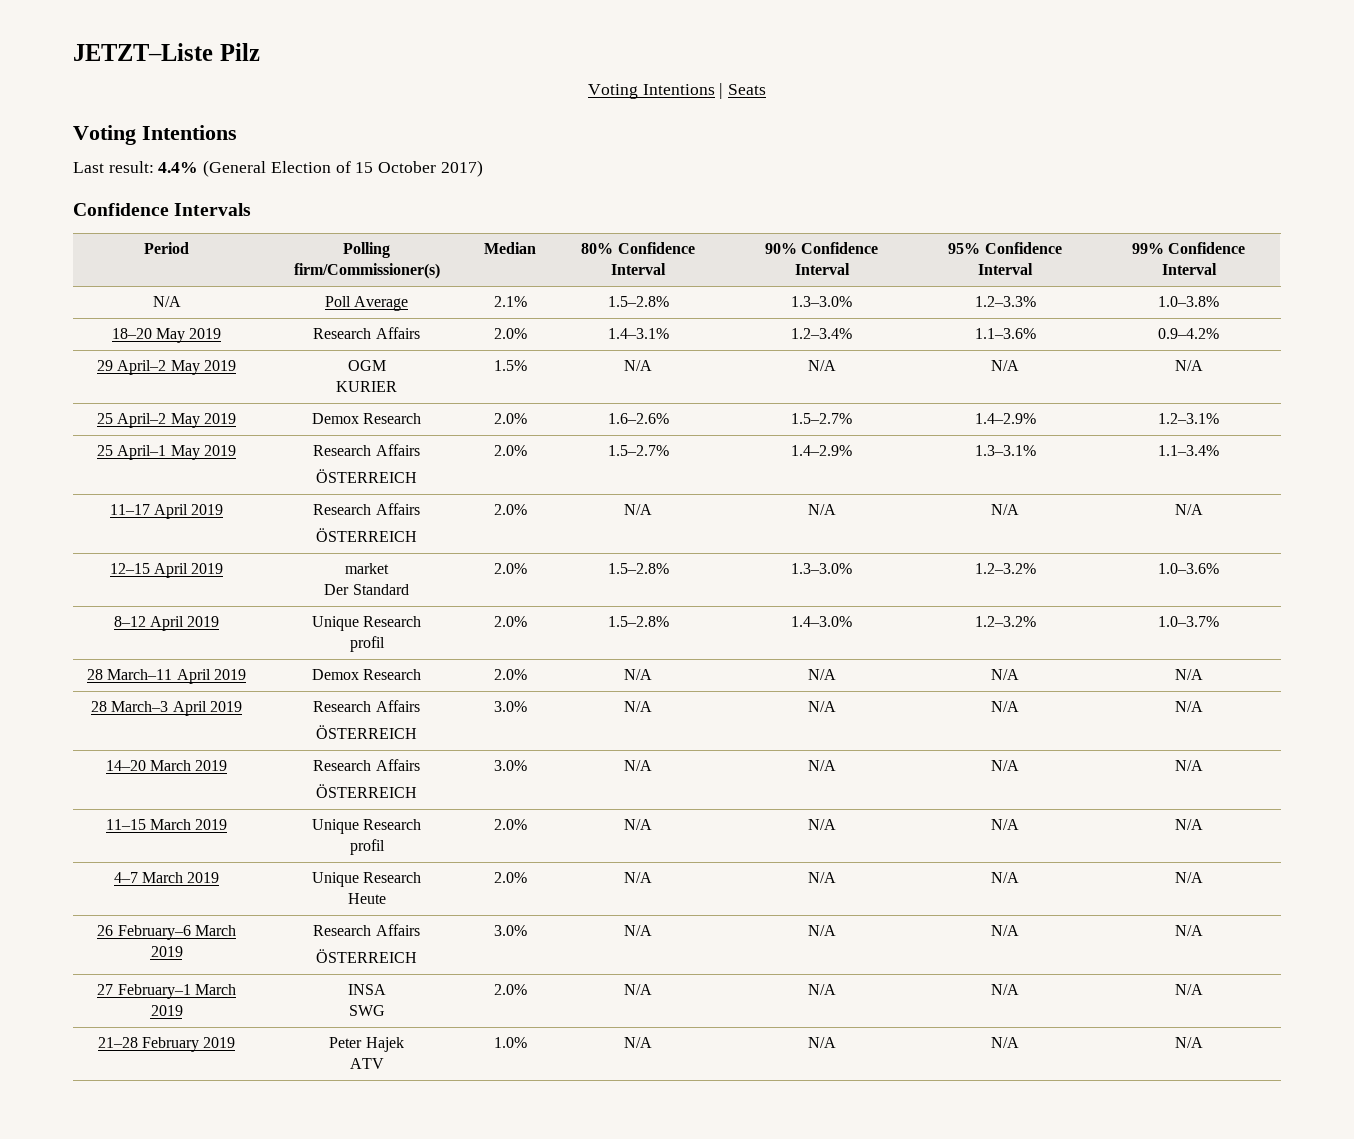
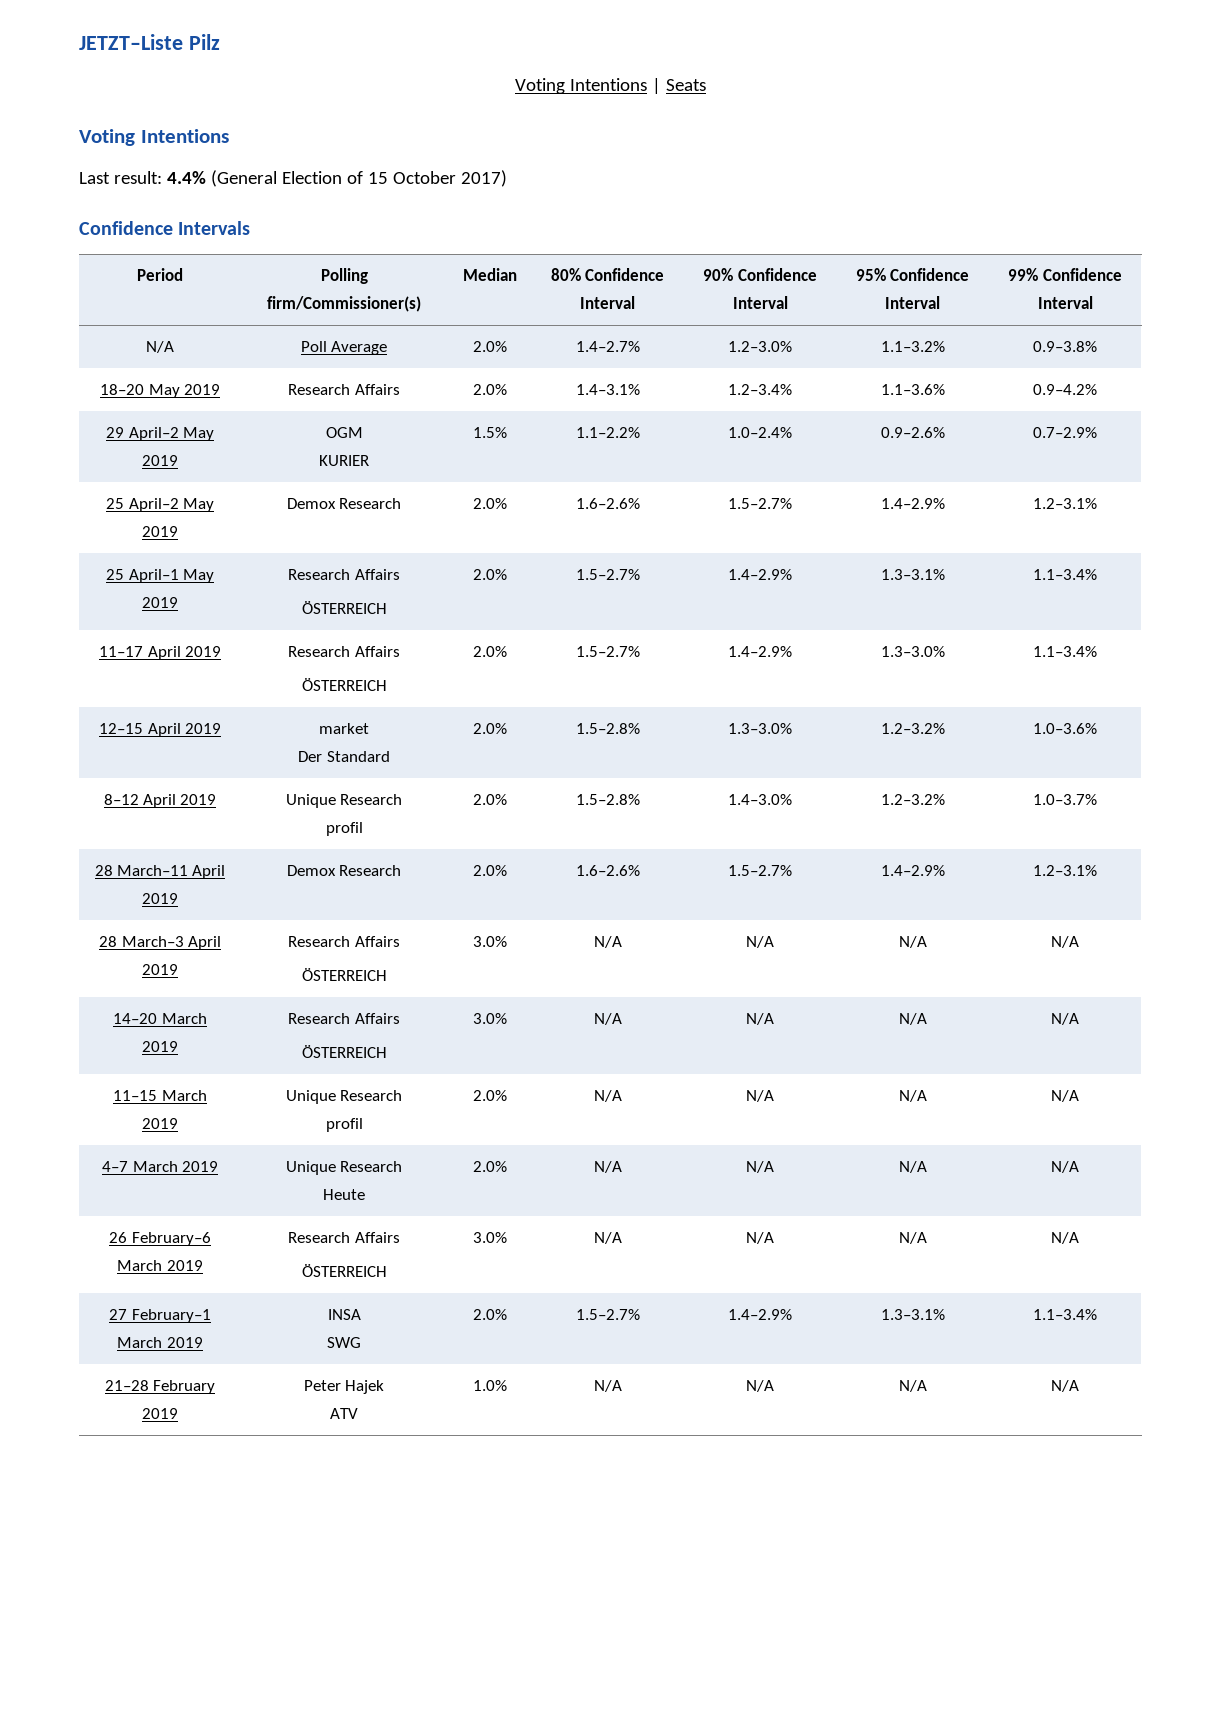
[493,296,527,307] [607,296,669,307] [791,296,852,307] [974,296,1036,307] [1158,296,1219,307] 2.1% | 1.5–2.8% | 1.3–3.0% | 1.2–3.3% | 1.0–3.8% -> [472,341,507,352] [575,341,640,352] [728,341,792,352] [880,341,945,352] [1033,341,1097,352] 2.0% | 1.4–2.7% | 1.2–3.0% | 1.1–3.2% | 0.9–3.8%
[624,360,652,371] [807,360,836,371] [991,360,1019,371] [1174,360,1203,371] N/A | N/A | N/A | N/A -> [575,427,640,438] [728,427,792,438] [880,427,945,438] [1033,427,1097,438] 1.1–2.2% | 1.0–2.4% | 0.9–2.6% | 0.7–2.9%
[624,504,652,515] [807,504,836,515] [991,504,1019,515] [1174,504,1203,515] N/A | N/A | N/A | N/A -> [575,646,640,657] [728,646,792,657] [880,646,945,657] [1033,646,1097,657] 1.5–2.7% | 1.4–2.9% | 1.3–3.0% | 1.1–3.4%
[624,669,652,680] [807,669,836,680] [991,669,1019,680] [1174,669,1203,680] N/A | N/A | N/A | N/A -> [575,865,640,876] [728,865,792,876] [880,865,945,876] [1033,865,1097,876] 1.6–2.6% | 1.5–2.7% | 1.4–2.9% | 1.2–3.1%
[624,984,652,995] [807,984,836,995] [991,984,1019,995] [1174,984,1203,995] N/A | N/A | N/A | N/A -> [575,1309,640,1320] [728,1309,792,1320] [880,1309,945,1320] [1033,1309,1097,1320] 1.5–2.7% | 1.4–2.9% | 1.3–3.1% | 1.1–3.4%

